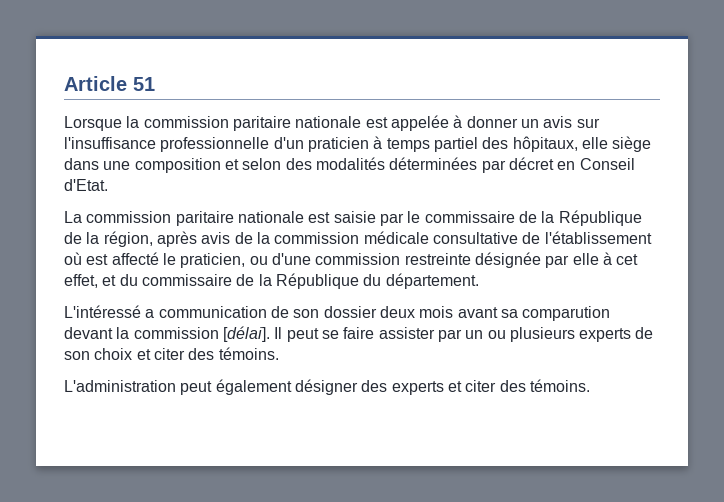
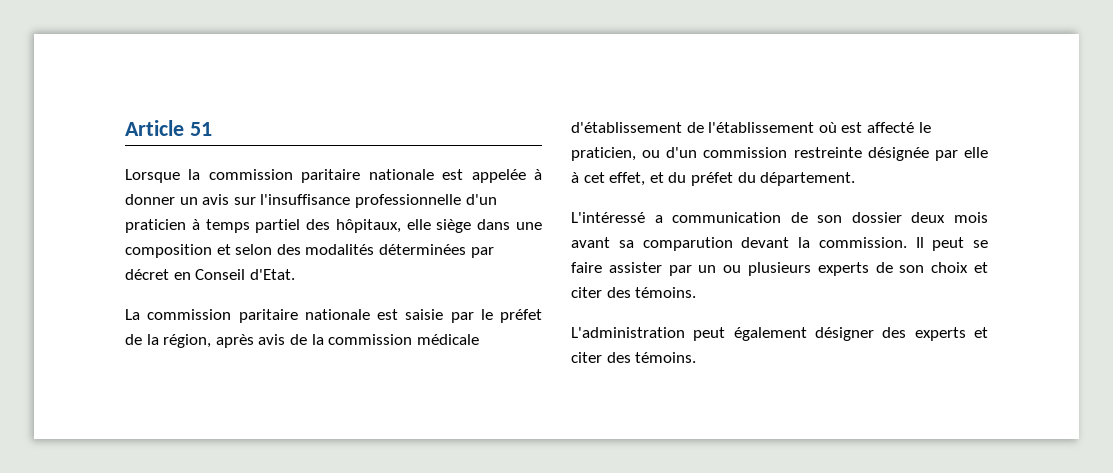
[424,210,642,226] commissaire de la République -> [500,309,542,323] préfet
[432,232,518,244] consultative -> [571,122,682,133] d'établissement
[271,253,311,265] d'une -> [666,147,698,158] d'un
[141,273,359,289] commissaire de la République -> [690,172,733,186] préfet
[133,326,270,342] commission [délai]. -> [818,237,907,248] commission.

